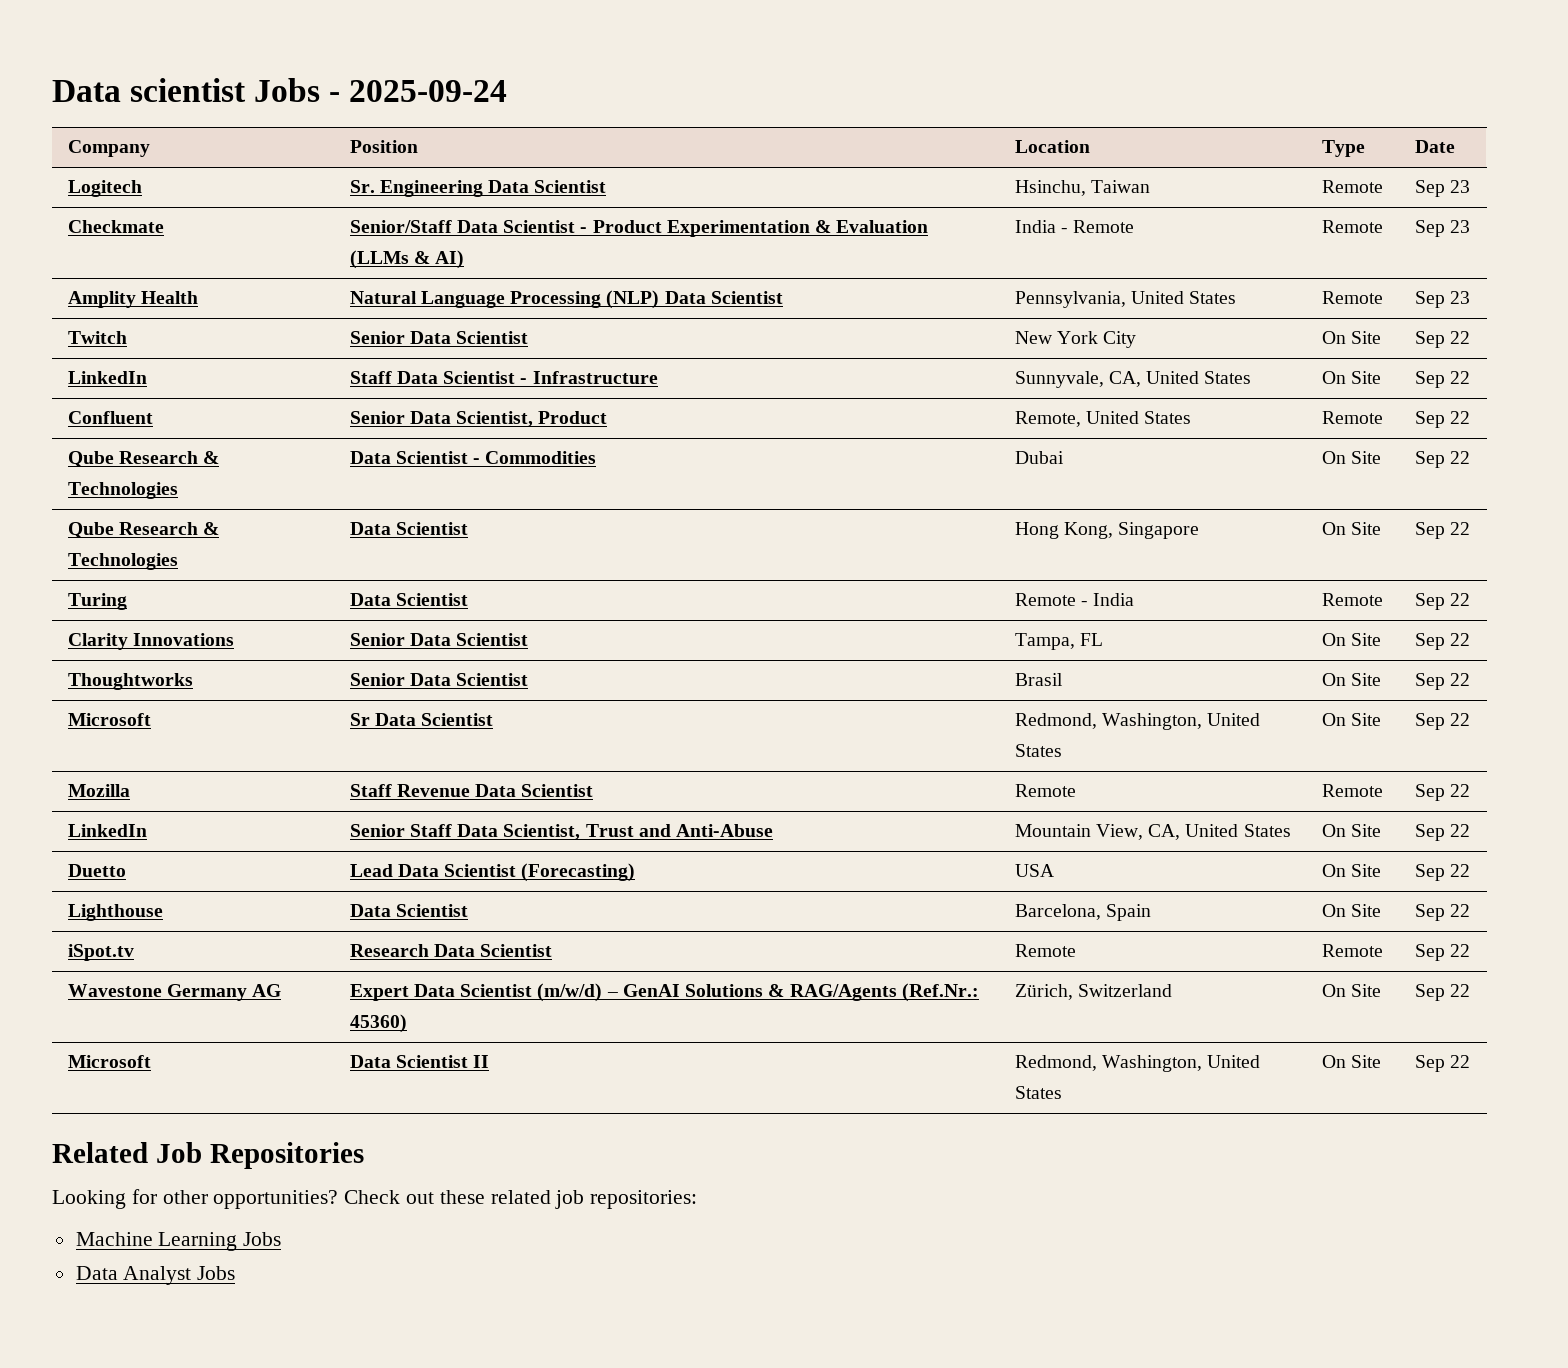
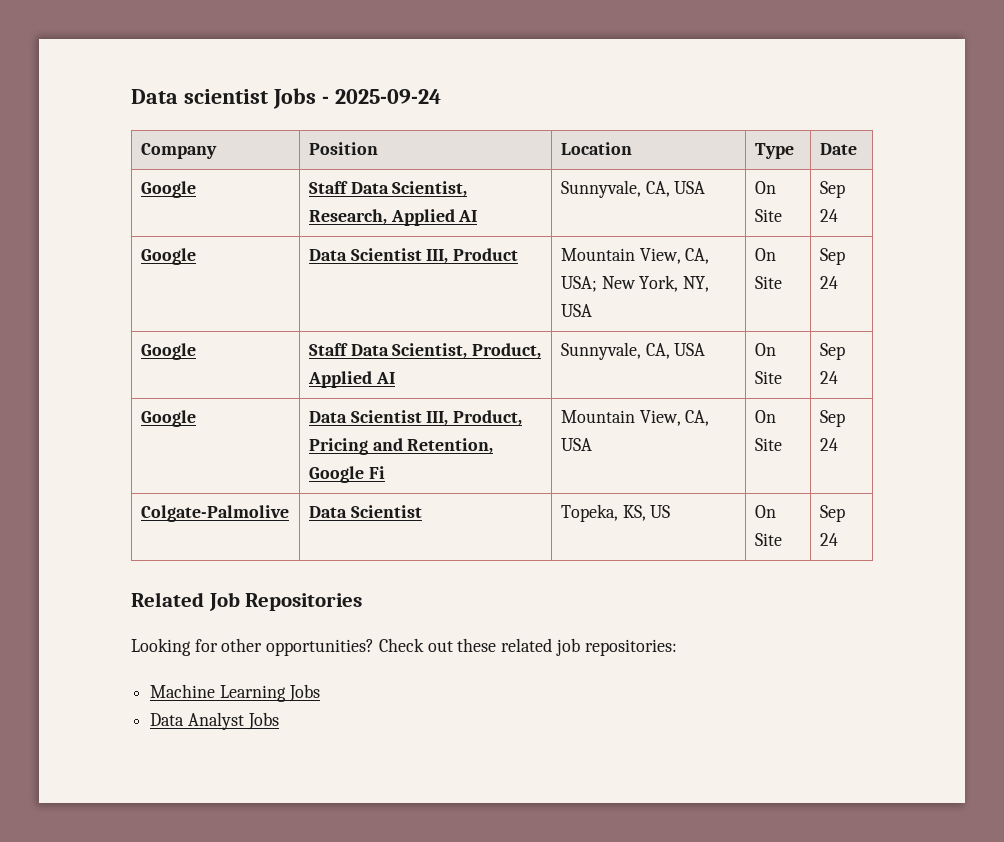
[67,180,142,197] [349,180,607,197] [1014,180,1150,196] [1321,180,1383,193] [1414,180,1470,197] [67,220,164,233] [349,220,929,237] [349,250,465,269] [1014,220,1135,233] [1321,220,1383,233] [1414,220,1470,237] [67,291,198,308] [349,290,783,309] [1014,291,1237,308] [1321,291,1383,304] [1414,291,1470,308] [67,331,127,344] [349,331,529,344] [1014,331,1137,348] [1321,331,1381,344] [1414,331,1470,348] [67,371,147,384] [349,371,658,384] [1014,371,1252,388] [1321,371,1381,384] [1414,371,1470,388] [67,411,153,424] [349,411,608,427] [1014,411,1192,427] [1321,411,1383,424] [1414,411,1470,428] [67,451,220,467] [67,482,178,499] [349,451,597,464] [1014,451,1064,464] [1321,451,1381,464] [1414,451,1470,468] [67,522,220,538] [67,553,178,570] [349,522,468,535] [1014,522,1200,539] [1321,522,1381,535] [1414,522,1470,539] [67,593,127,610] [349,593,468,606] [1014,593,1135,606] [1321,593,1383,606] [1414,593,1470,610] [67,633,234,650] [349,633,529,646] [1014,633,1103,650] [1321,633,1381,646] [1414,633,1470,650] [67,673,193,690] [349,673,529,686] [1014,673,1063,686] [1321,673,1381,686] [1414,673,1470,690] [67,713,151,726] [349,713,494,726] [1014,713,1261,730] [1014,744,1062,757] [1321,713,1381,726] [1414,713,1470,730] [67,784,130,797] [349,784,594,797] [1014,784,1076,797] [1321,784,1383,797] [1414,784,1470,801] [67,824,147,837] [349,824,774,840] [1014,824,1291,840] [1321,824,1381,837] [1414,824,1470,841] [67,864,126,877] [349,863,636,882] [1014,864,1054,877] [1321,864,1381,877] [1414,864,1470,881] [67,904,163,921] [349,904,468,917] [1014,904,1151,921] [1321,904,1381,917] [1414,904,1470,921] [67,944,134,961] [349,944,553,957] [1014,944,1076,957] [1321,944,1383,957] [1414,944,1470,961] [67,984,282,1001] [349,983,979,1002] [349,1014,407,1033] [1014,984,1172,1000] [1321,984,1381,997] [1414,984,1470,1001] [67,1055,151,1068] [349,1055,490,1068] [1014,1055,1261,1072] [1014,1086,1062,1099] [1321,1055,1381,1068] [1414,1055,1470,1072] Logitech | Sr. Engineering Data Scientist | Hsinchu, Taiwan | Remote | Sep 23 // Checkmate | Senior/Staff Data Scientist - Product Experimentation & Evaluation (LLMs & AI) | India - Remote | Remote | Sep 23 // Amplity Health | Natural Language Processing (NLP) Data Scientist | Pennsylvania, United States | Remote | Sep 23 // Twitch | Senior Data Scientist | New York City | On Site | Sep 22 // LinkedIn | Staff Data Scientist - Infrastructure | Sunnyvale, CA, United States | On Site | Sep 22 // Confluent | Senior Data Scientist, Product | Remote, United States | Remote | Sep 22 // Qube Research & Technologies | Data Scientist - Commodities | Dubai | On Site | Sep 22 // Qube Research & Technologies | Data Scientist | Hong Kong, Singapore | On Site | Sep 22 // Turing | Data Scientist | Remote - India | Remote | Sep 22 // Clarity Innovations | Senior Data Scientist | Tampa, FL | On Site | Sep 22 // Thoughtworks | Senior Data Scientist | Brasil | On Site | Sep 22 // Microsoft | Sr Data Scientist | Redmond, Washington, United States | On Site | Sep 22 // Mozilla | Staff Revenue Data Scientist | Remote | Remote | Sep 22 // LinkedIn | Senior Staff Data Scientist, Trust and Anti-Abuse | Mountain View, CA, United States | On Site | Sep 22 // Duetto | Lead Data Scientist (Forecasting) | USA | On Site | Sep 22 // Lighthouse | Data Scientist | Barcelona, Spain | On Site | Sep 22 // iSpot.tv | Research Data Scientist | Remote | Remote | Sep 22 // Wavestone Germany AG | Expert Data Scientist (m/w/d) – GenAI Solutions & RAG/Agents (Ref.Nr.: 45360) | Zürich, Switzerland | On Site | Sep 22 // Microsoft | Data Scientist II | Redmond, Washington, United States | On Site | Sep 22 -> [140,181,196,198] [308,181,468,197] [308,209,478,226] [560,180,706,198] [754,181,776,194] [754,209,782,222] [819,181,845,198] [819,209,838,222] [140,248,196,265] [308,248,519,264] [560,248,710,264] [560,275,710,292] [560,304,592,317] [754,248,776,261] [754,276,782,289] [819,248,845,265] [819,276,838,289] [140,343,196,360] [308,343,542,359] [307,371,395,388] [560,342,706,360] [754,343,776,356] [754,371,782,384] [819,343,845,360] [819,371,838,384] [140,410,196,427] [308,410,523,426] [308,438,494,455] [308,466,385,483] [560,410,710,426] [560,438,592,451] [754,410,776,423] [754,438,782,451] [819,410,845,427] [819,438,838,451] [140,505,289,522] [308,505,422,518] [560,504,671,522] [754,505,776,518] [754,533,782,546] [819,505,845,522] [819,533,838,546] Google | Staff Data Scientist, Research, Applied AI | Sunnyvale, CA, USA | On Site | Sep 24 // Google | Data Scientist III, Product | Mountain View, CA, USA; New York, NY, USA | On Site | Sep 24 // Google | Staff Data Scientist, Product, Applied AI | Sunnyvale, CA, USA | On Site | Sep 24 // Google | Data Scientist III, Product, Pricing and Retention, Google Fi | Mountain View, CA, USA | On Site | Sep 24 // Colgate-Palmolive | Data Scientist | Topeka, KS, US | On Site | Sep 24

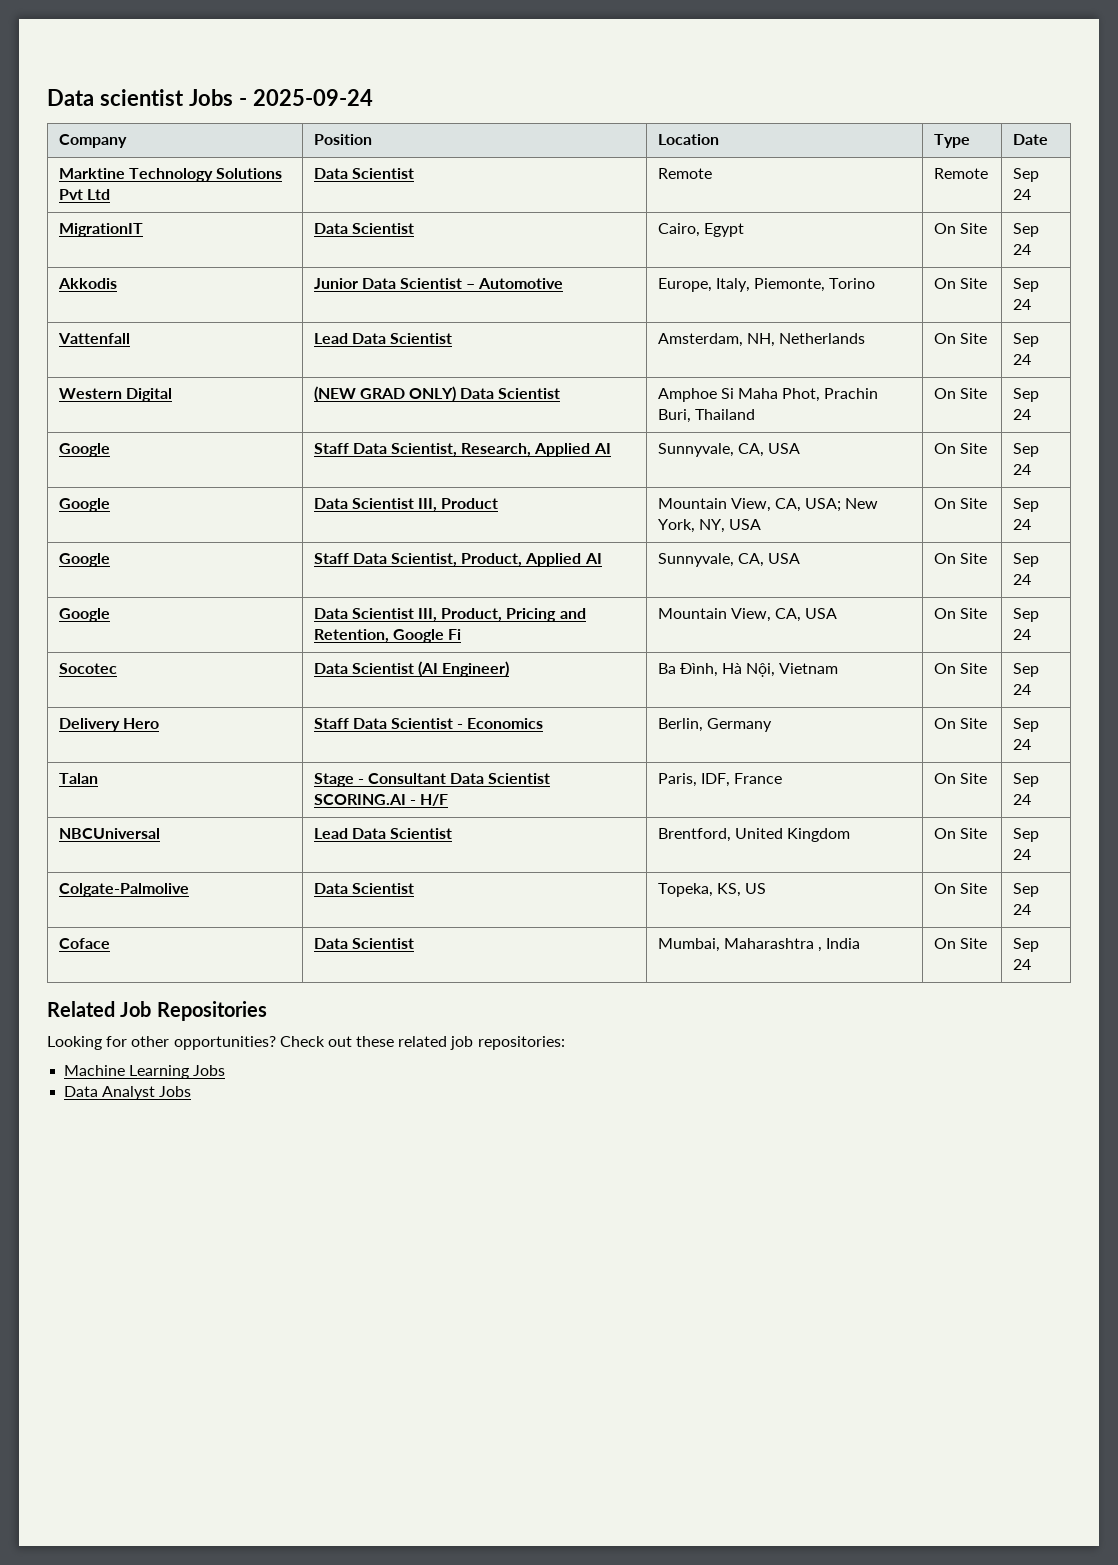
(857, 149) none -> [58,168,282,182] [58,189,110,200] [313,168,414,179] [657,168,712,179] [933,168,988,179] [1012,168,1039,182] [1012,189,1031,200] [58,223,143,237] [313,223,414,234] [657,223,744,237] [933,223,987,234] [1012,223,1039,237] [1012,244,1031,255] [57,278,117,289] [313,278,564,289] [657,278,876,292] [933,278,987,289] [1012,278,1039,292] [1012,299,1031,310] [57,333,130,344] [313,333,452,344] [657,333,865,347] [933,333,987,344] [1012,333,1039,347] [1012,354,1031,365] [58,388,172,402] [313,386,561,402] [657,388,879,402] [657,409,755,423] [933,388,987,399] [1012,388,1039,402] [1012,409,1031,420] // Marktine Technology Solutions Pvt Ltd | Data Scientist | Remote | Remote | Sep 24 // MigrationIT | Data Scientist | Cairo, Egypt | On Site | Sep 24 // Akkodis | Junior Data Scientist – Automotive | Europe, Italy, Piemonte, Torino | On Site | Sep 24 // Vattenfall | Lead Data Scientist | Amsterdam, NH, Netherlands | On Site | Sep 24 // Western Digital | (NEW GRAD ONLY) Data Scientist | Amphoe Si Maha Phot, Prachin Buri, Thailand | On Site | Sep 24
(838, 444) none -> [58,663,117,674] [313,661,510,677] [657,663,839,677] [933,663,987,674] [1012,663,1039,677] [1012,684,1031,695] [58,718,159,732] [313,718,544,729] [657,718,772,732] [933,718,987,729] [1012,718,1039,732] [1012,739,1031,750] [58,773,98,784] [313,773,551,787] [313,794,448,806] [657,773,782,787] [933,773,987,784] [1012,773,1039,787] [1012,794,1031,805] [58,828,160,839] [313,828,452,839] [657,828,850,842] [933,828,987,839] [1012,828,1039,842] [1012,849,1031,860] // Socotec | Data Scientist (AI Engineer) | Ba Đình, Hà Nội, Vietnam | On Site | Sep 24 // Delivery Hero | Staff Data Scientist - Economics | Berlin, Germany | On Site | Sep 24 // Talan | Stage - Consultant Data Scientist SCORING.AI - H/F | Paris, IDF, France | On Site | Sep 24 // NBCUniversal | Lead Data Scientist | Brentford, United Kingdom | On Site | Sep 24
(838, 539) none -> [58,938,110,949] [313,938,414,949] [657,938,861,952] [933,938,987,949] [1012,938,1039,952] [1012,959,1031,970] // Coface | Data Scientist | Mumbai, Maharashtra , India | On Site | Sep 24

